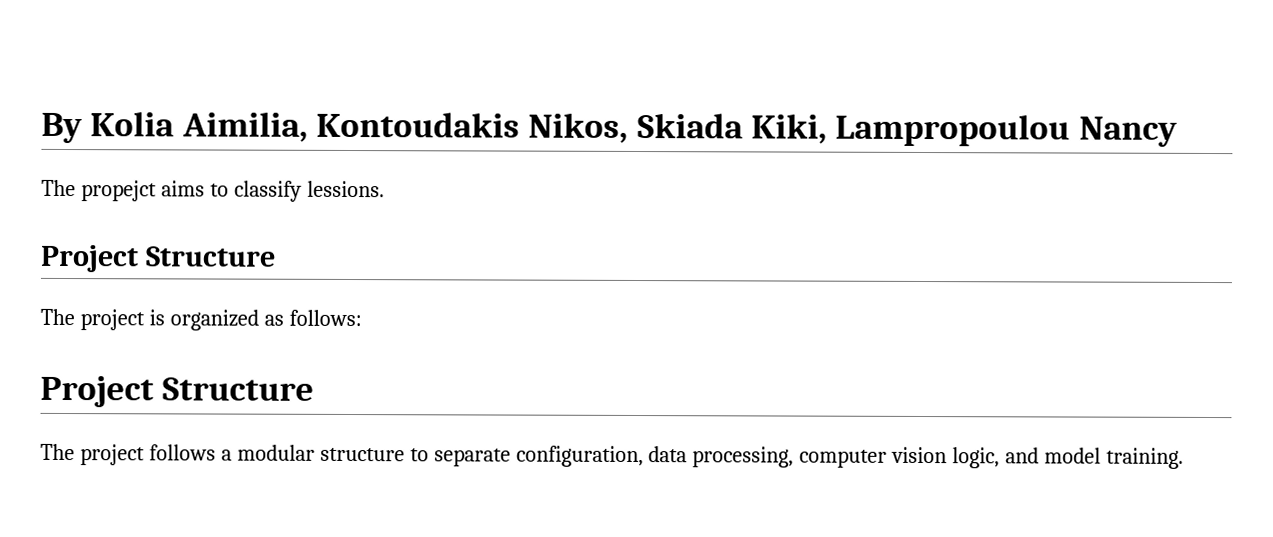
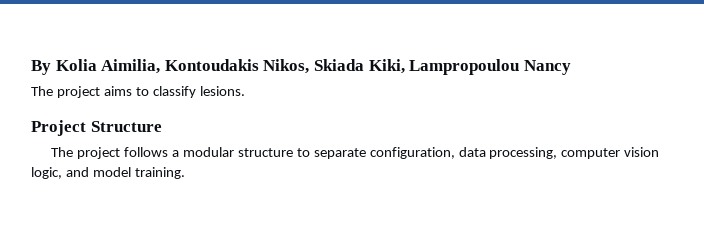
[80,180,157,202] propejct -> [56,86,100,98] project
[306,180,385,198] [40,244,276,273] [40,308,362,331] lessions. // Project Structure // The project is organized as follows: -> [199,86,245,96] lesions.

